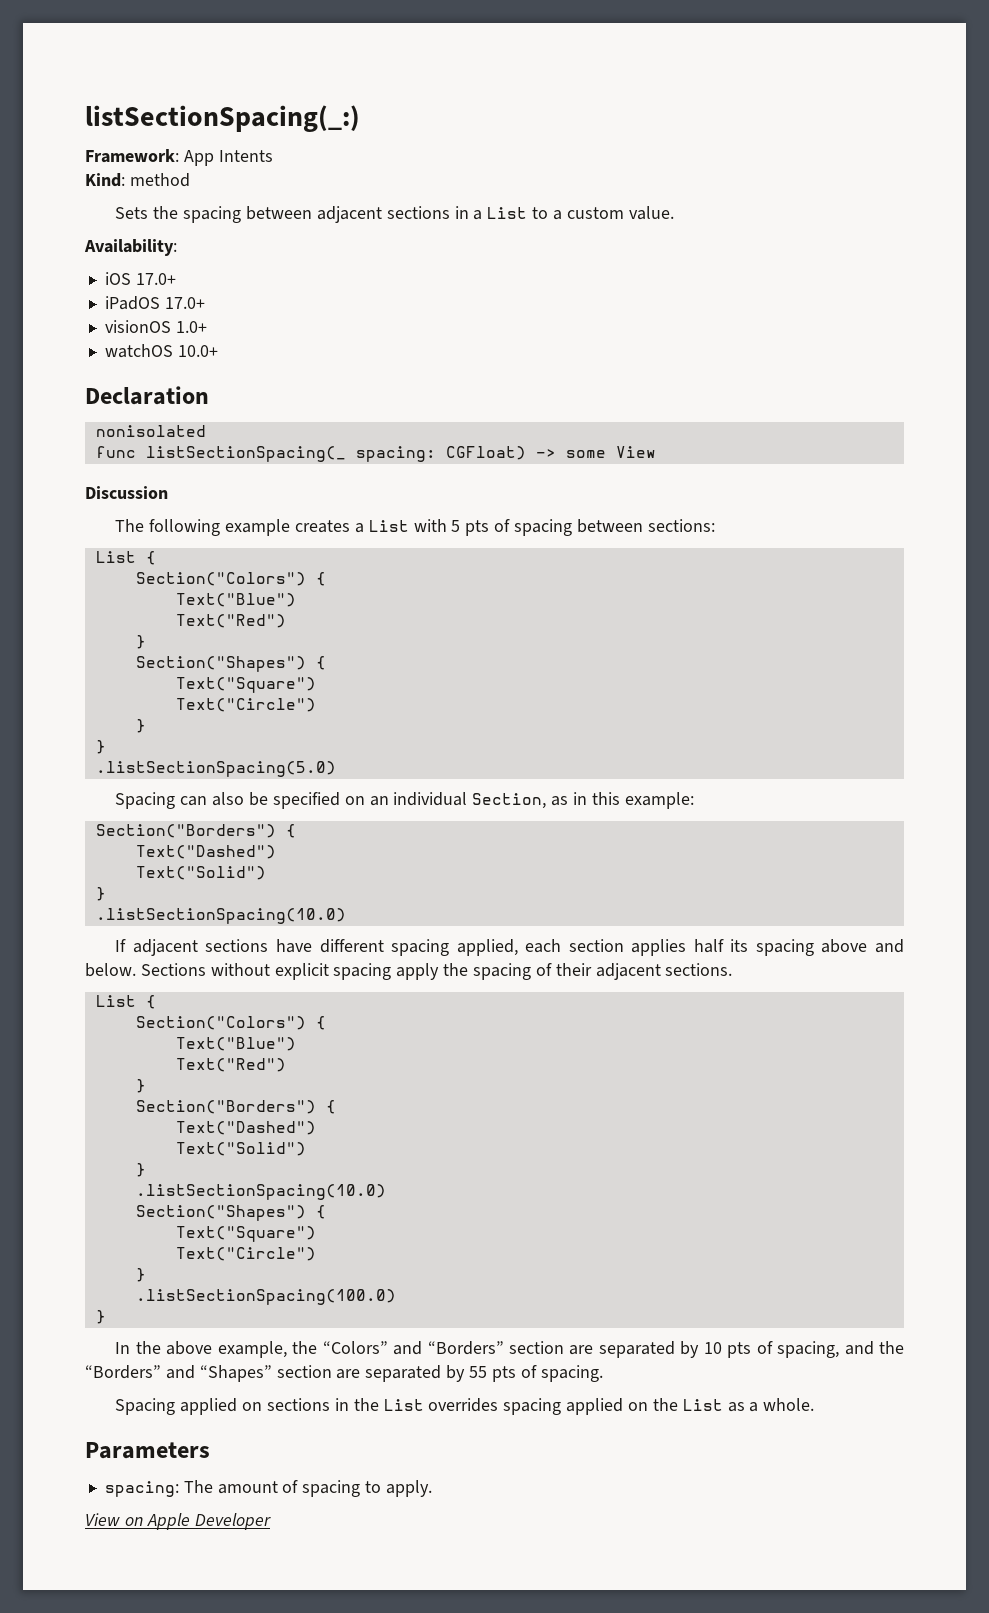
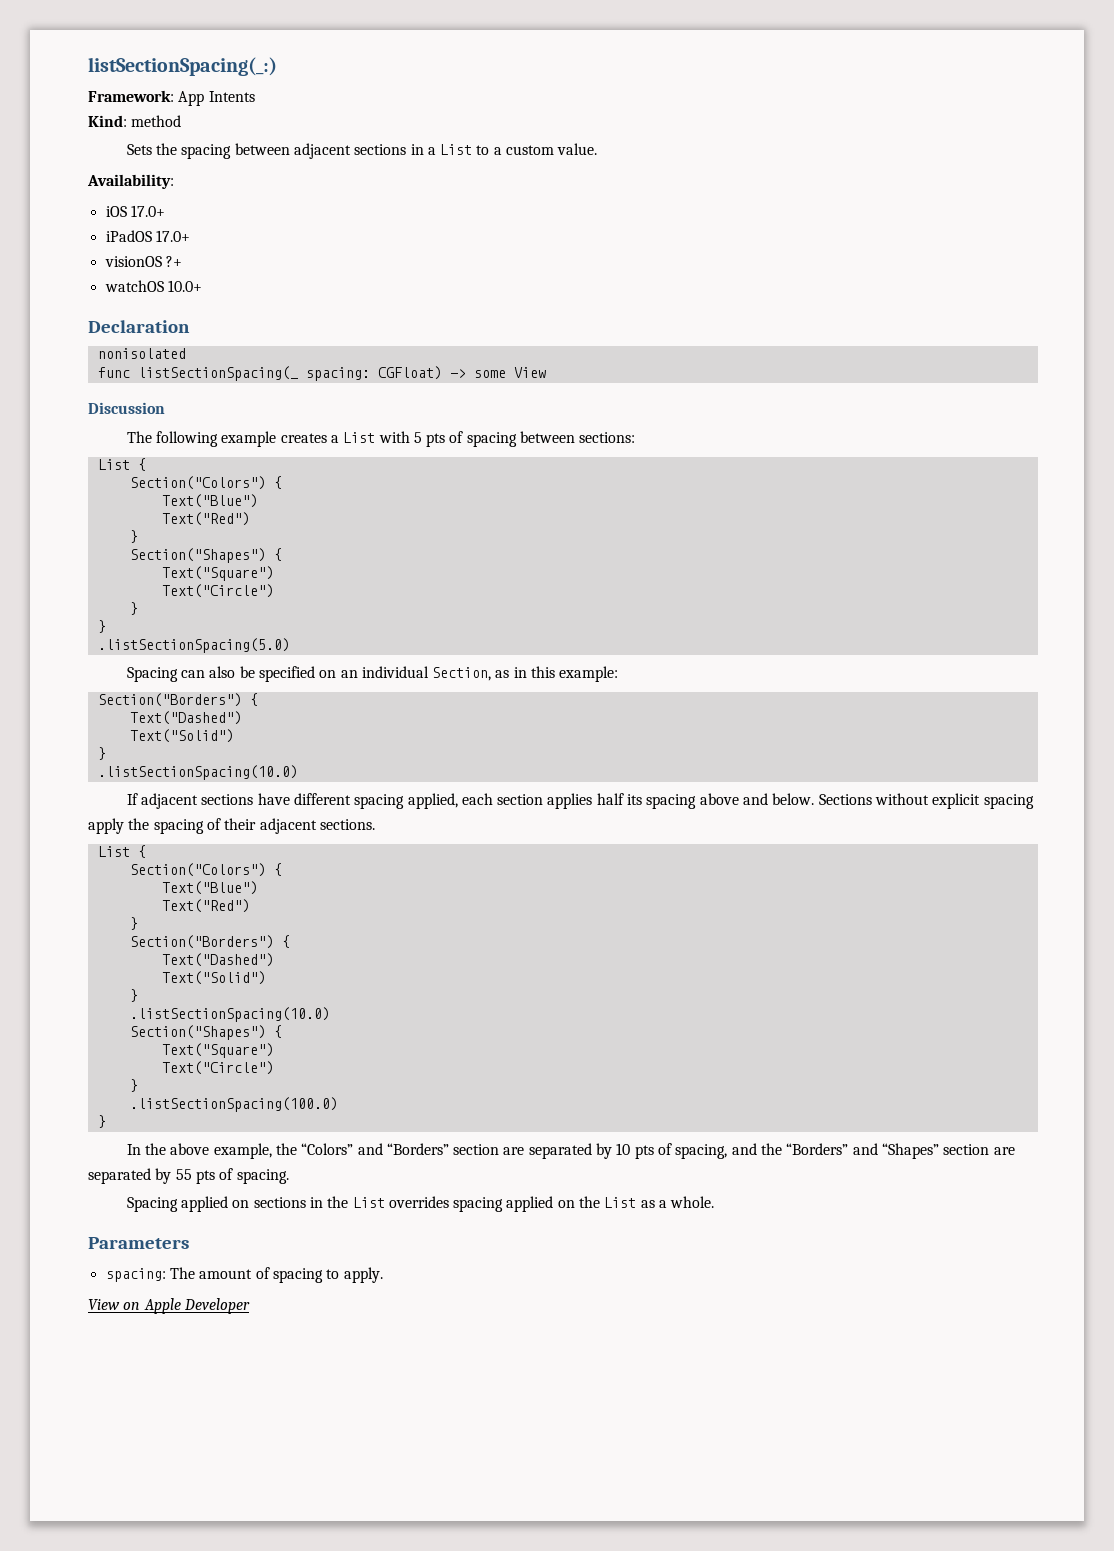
[175,321,207,333] 1.0+ -> [165,256,182,267] ?+

